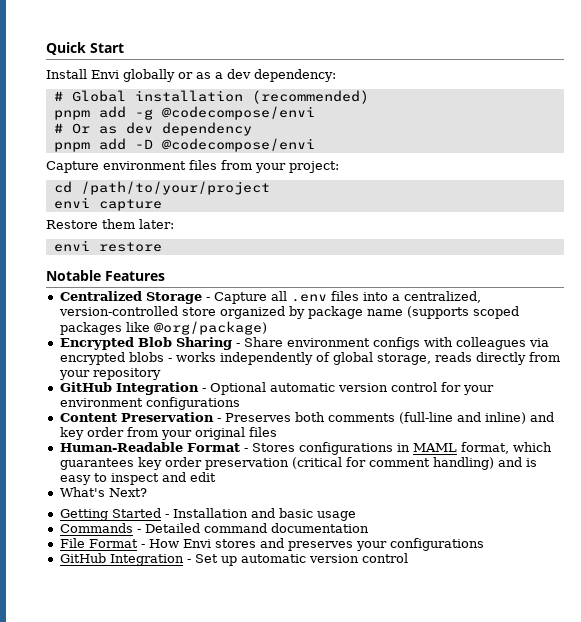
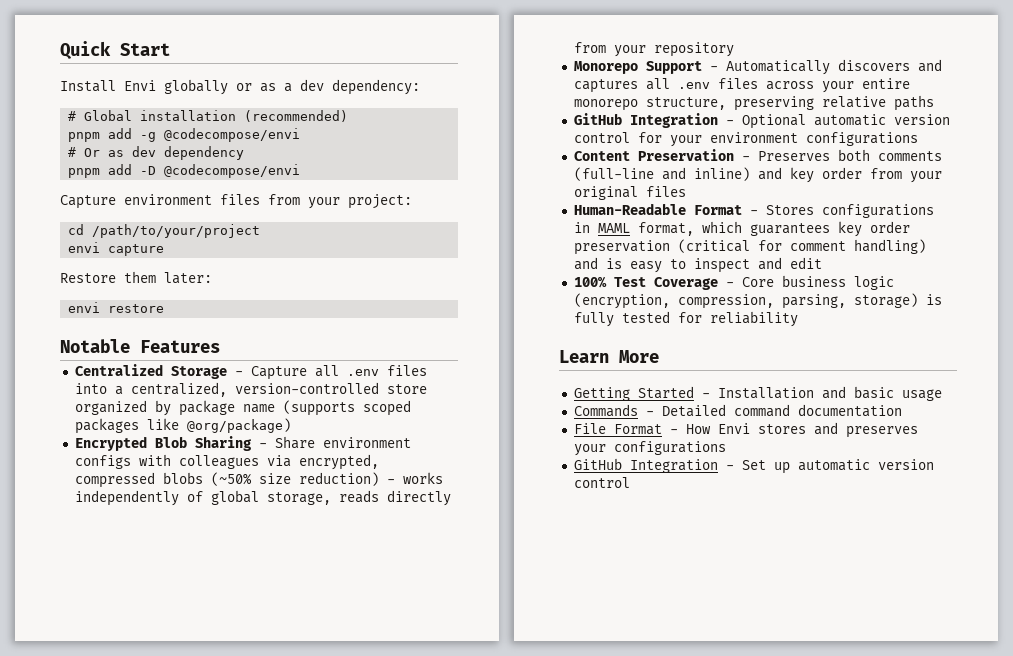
[59,352,164,365] encrypted blobs -> [298,454,379,470] [74,472,379,488] encrypted, compressed blobs (~50% size reduction)
(161, 374) none -> [573,59,942,75] [573,78,910,93] [573,95,934,111] // Monorepo Support - Automatically discovers and captures all .env files across your entire monorepo structure, preserving relative paths
[59,487,147,497] What's Next? -> [573,275,894,290] [573,293,942,309] [573,311,798,327] [559,350,659,363] 100% Test Coverage - Core business logic (encryption, compression, parsing, storage) is fully tested for reliability // Learn More

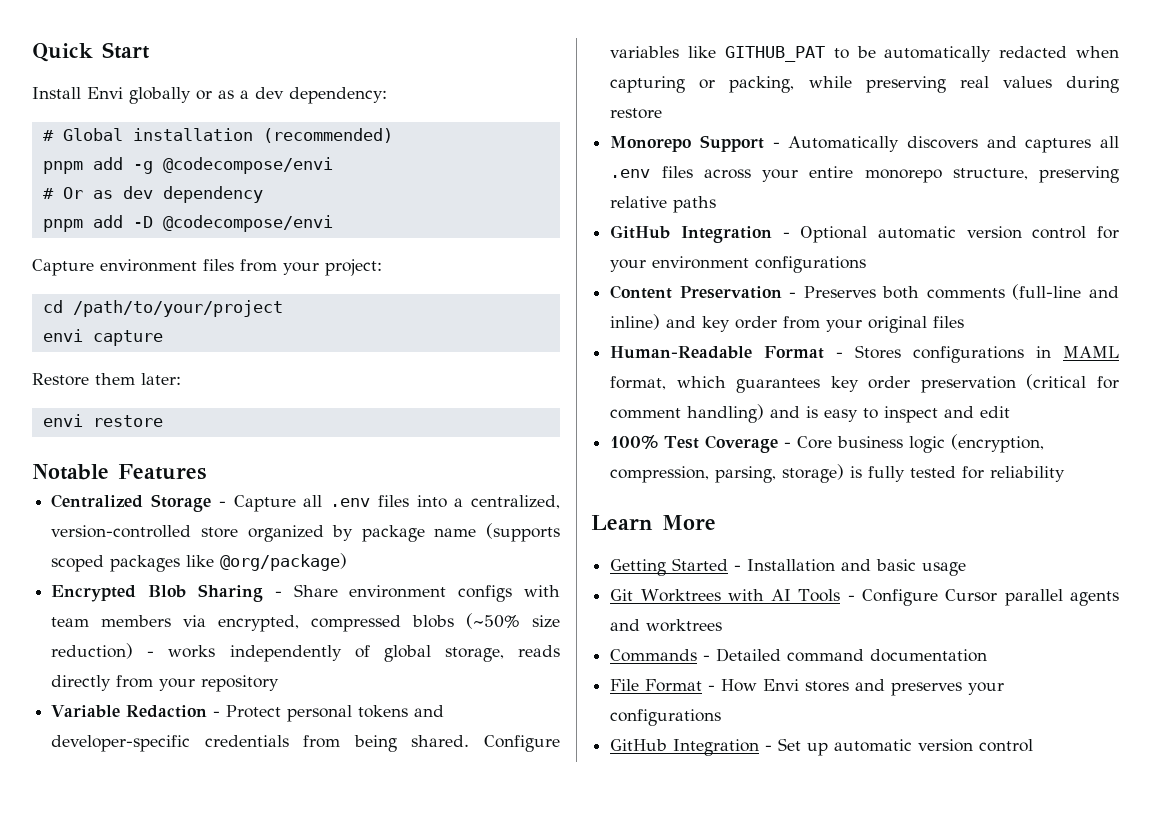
[178,455,259,469] colleagues -> [51,615,172,627] team members
(734, 49) none -> [51,705,445,722] [51,735,560,752] [610,46,1119,62] [610,76,1119,93] [610,108,663,119] // Variable Redaction - Protect personal tokens and developer-specific credentials from being shared. Configure variables like GITHUB_PAT to be automatically redacted when capturing or packing, while preserving real values during restore
(942, 395) none -> [610,589,1119,606] [610,619,723,632] // Git Worktrees with AI Tools - Configure Cursor parallel agents and worktrees

